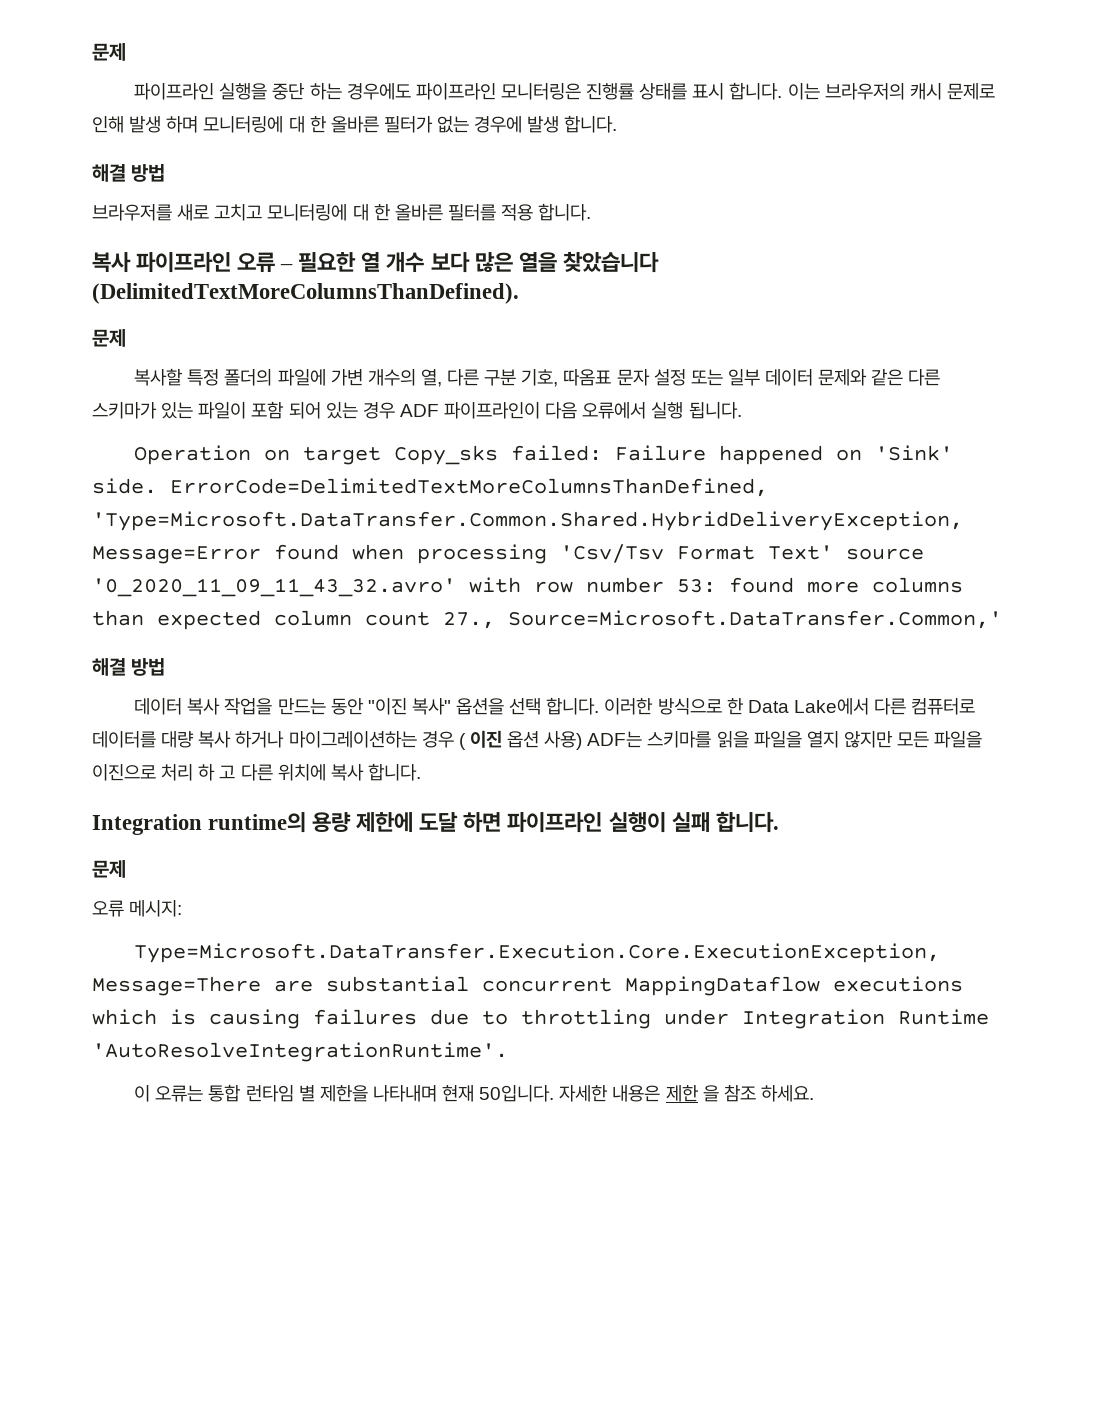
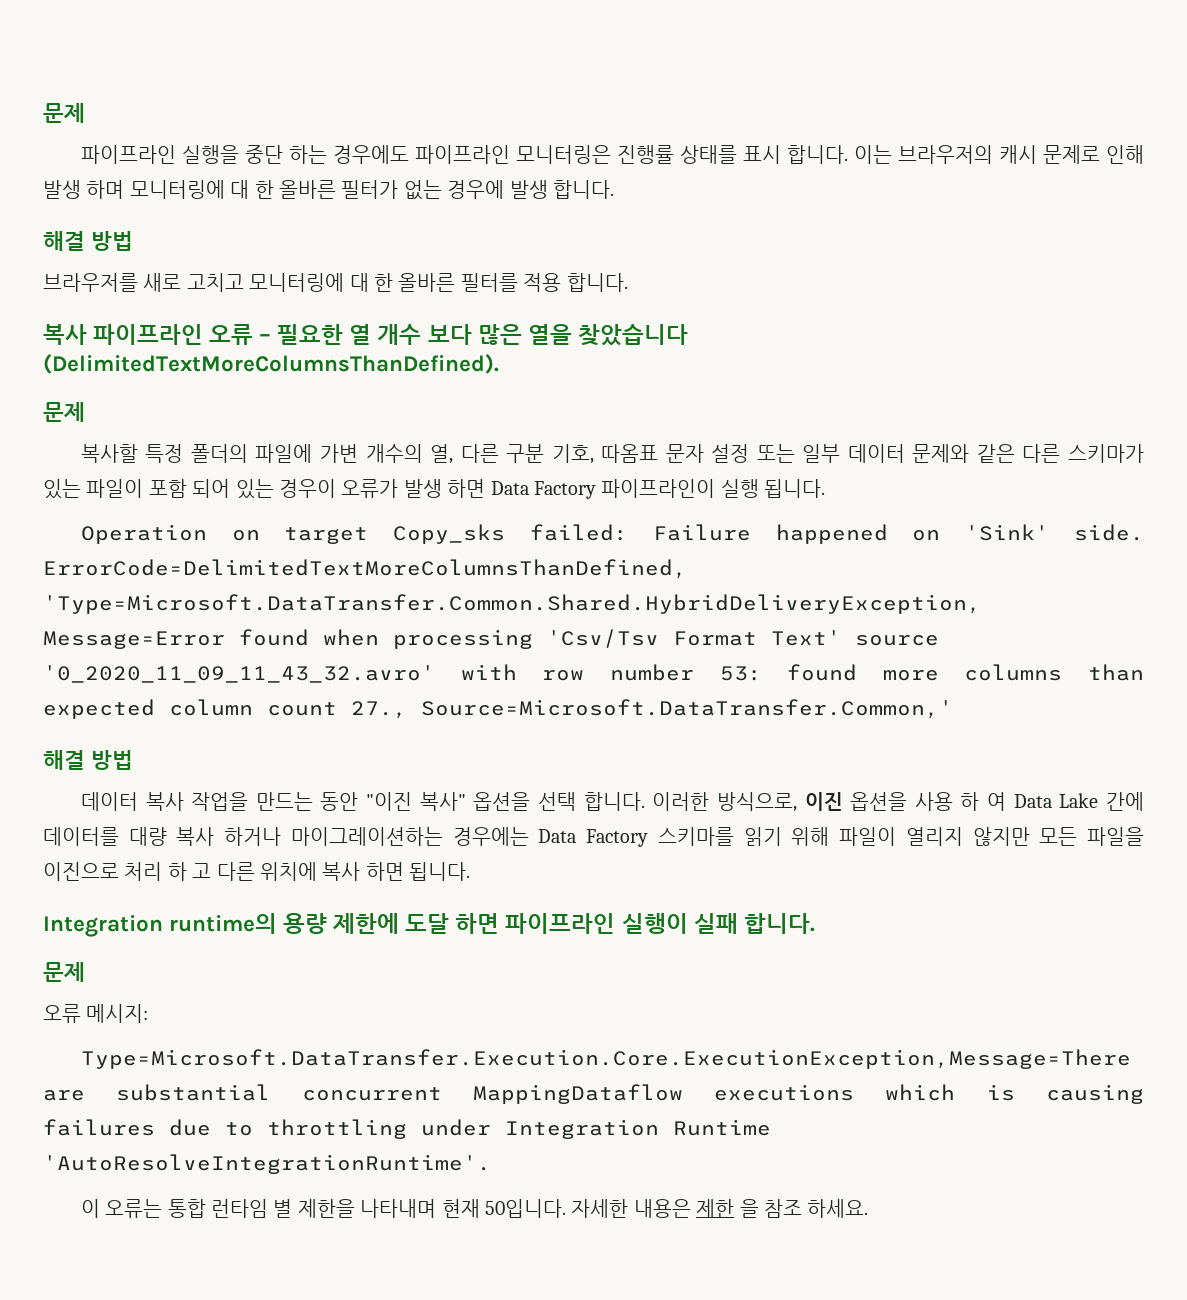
[362,402,647,419] 경우 ADF 파이프라인이 다음 오류에서 -> [279,479,716,499] 경우이 오류가 발생 하면 Data Factory 파이프라인이
[657,698,976,715] 방식으로 한 Data Lake에서 다른 컴퓨터로 -> [716,792,1144,812] 방식으로, 이진 옵션을 사용 하 여 Data Lake 간에
[421,730,839,750] 경우 ( 이진 옵션 사용) ADF는 스키마를 읽을 파일을 열지 -> [452,827,963,847] 경우에는 Data Factory 스키마를 읽기 위해 파일이 열리지
[367,763,421,781] 합니다. -> [365,862,471,881] 하면 됩니다.

